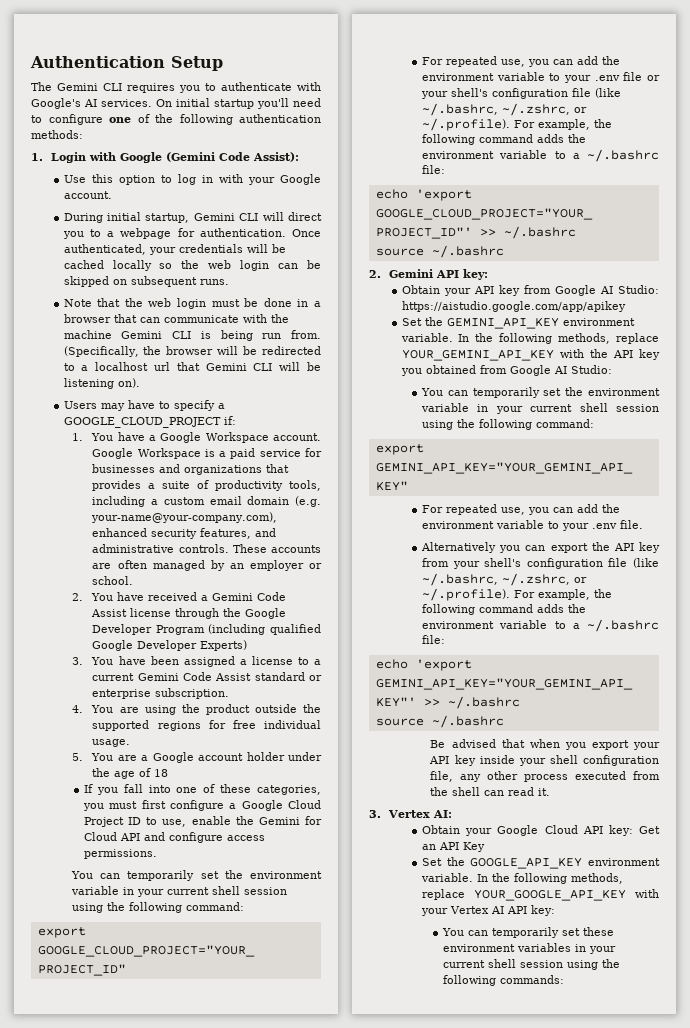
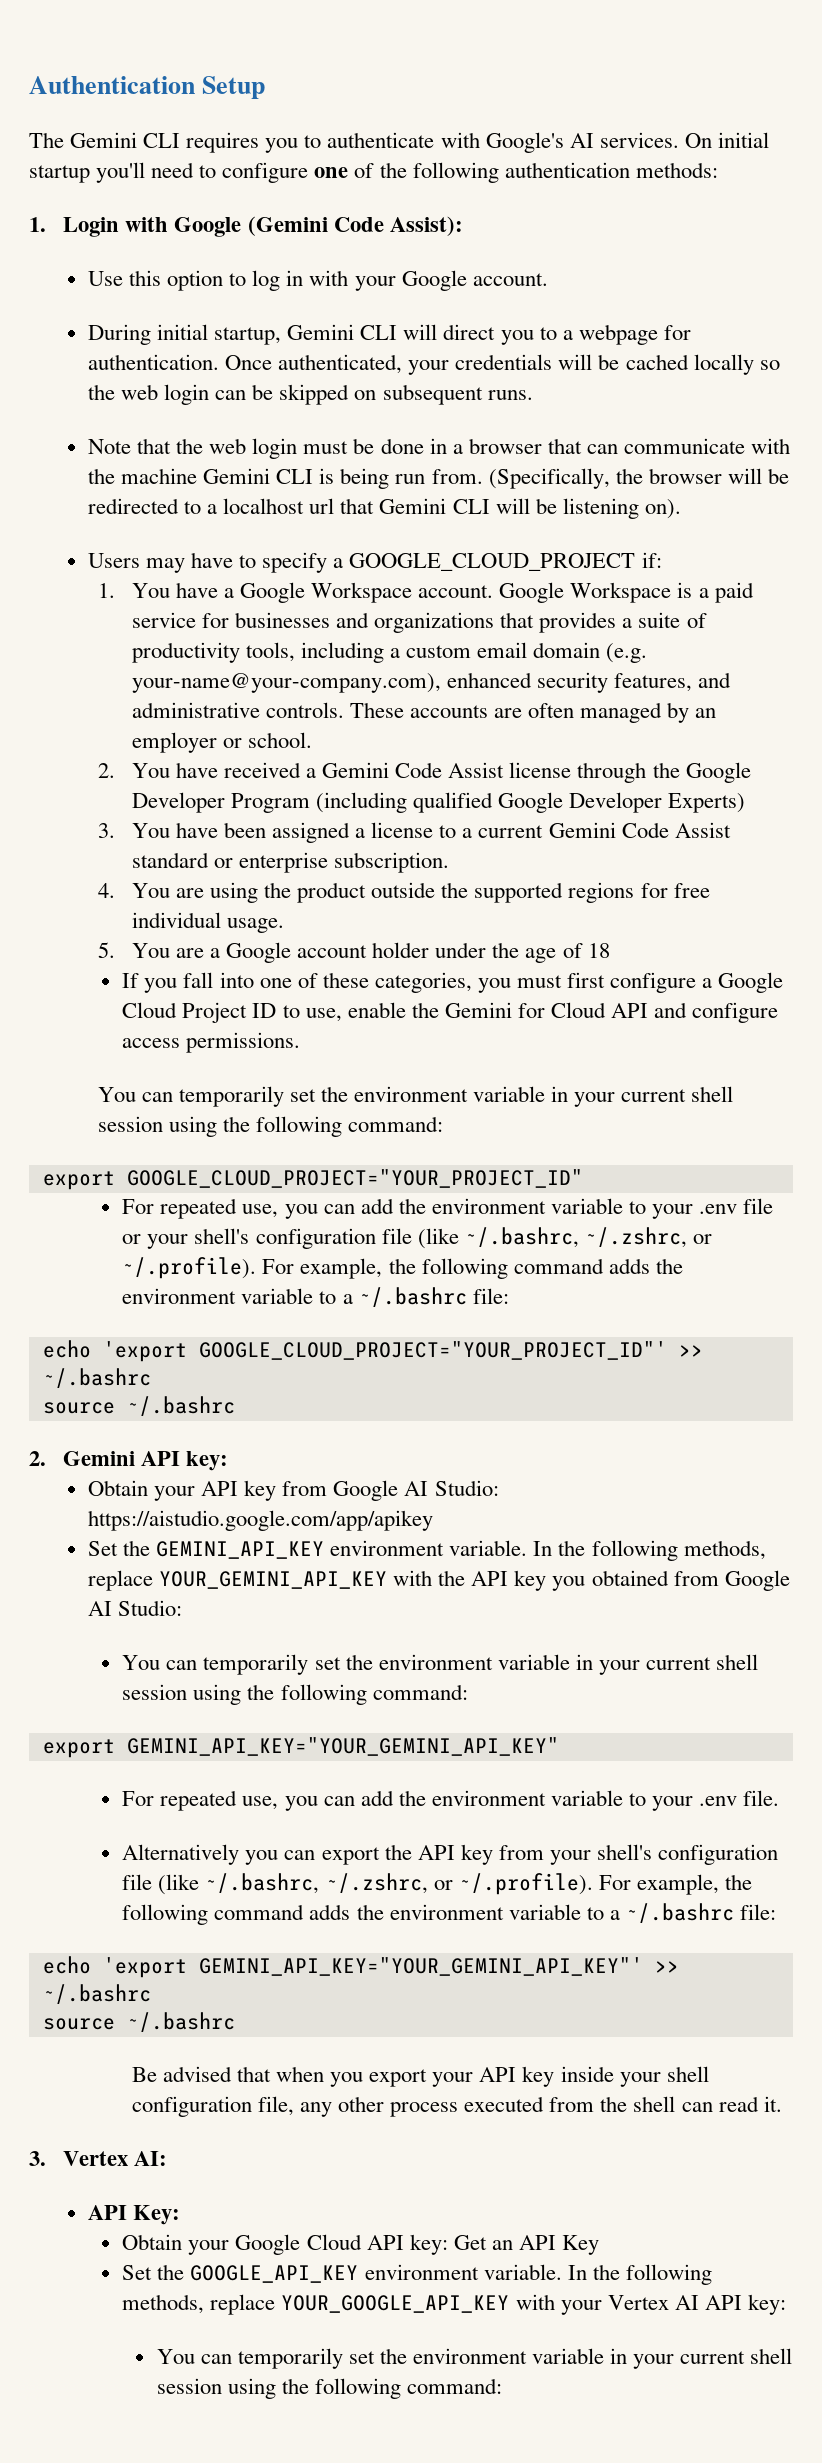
(453, 814) none -> [88,2205,181,2225] // API Key:
[582,927,614,936] [442,943,616,954] [442,959,620,970] [442,975,564,986] these environment variables in your current shell session using the following commands: -> [379,2348,793,2369] [156,2378,502,2399] the environment variable in your current shell session using the following command:

